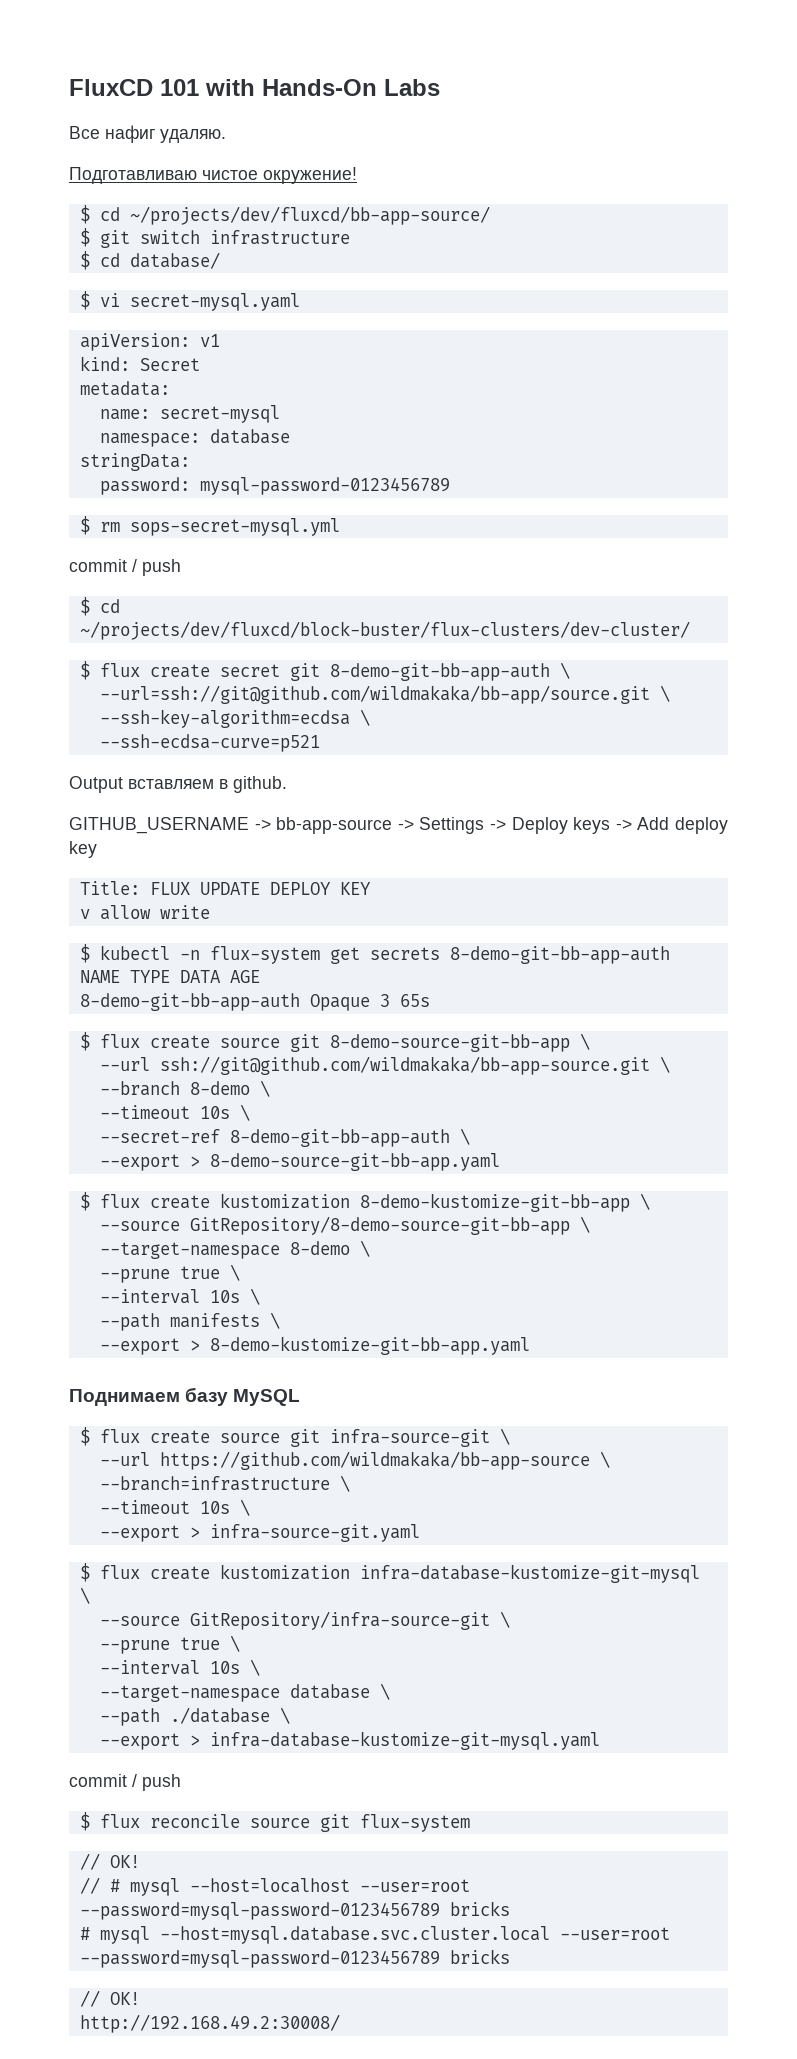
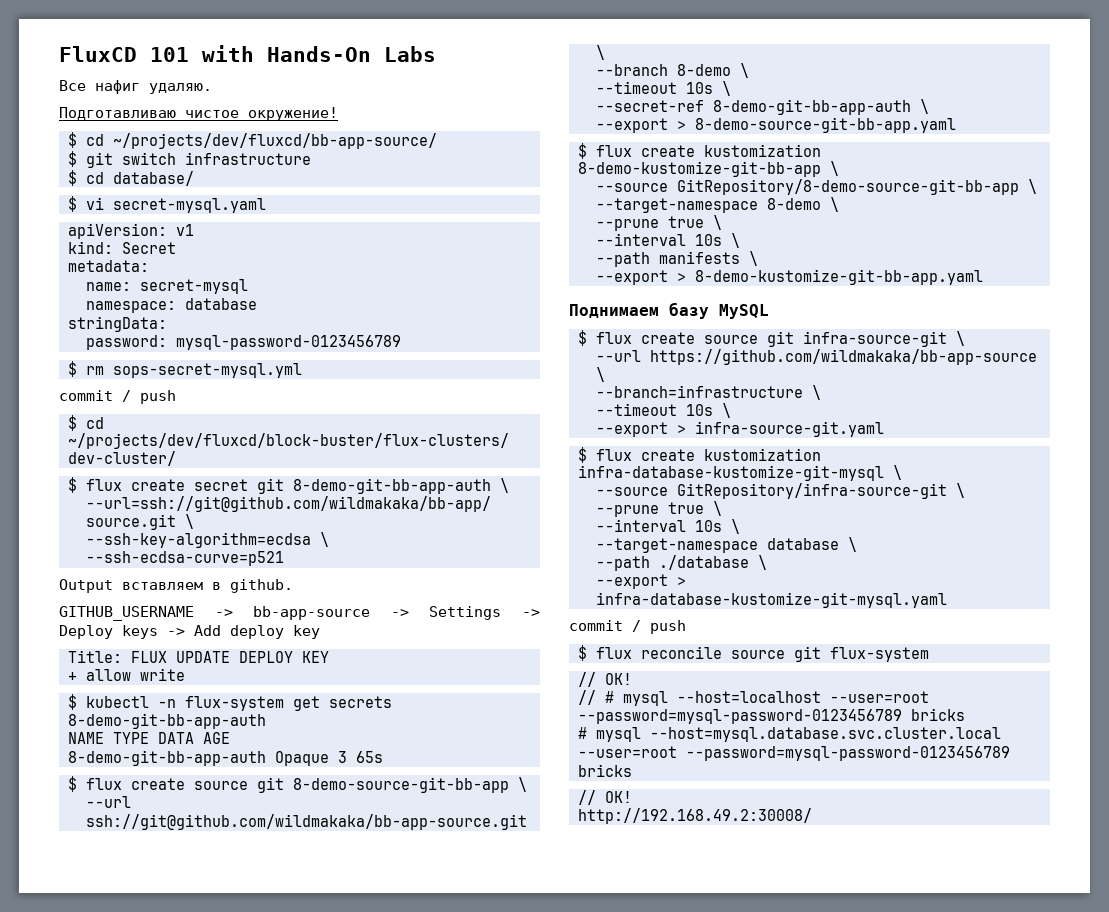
[79,909,90,919] v -> [68,672,77,681] +

